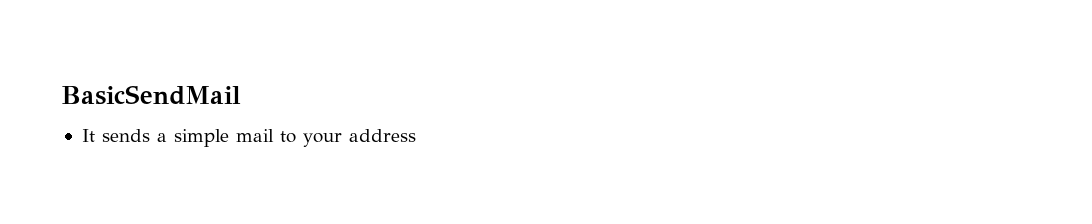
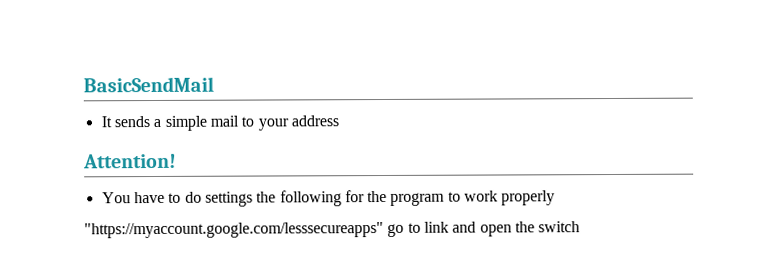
(416, 135) none -> [83,153,177,169] [101,190,556,207] [84,221,581,239] // Attention! // You have to do settings the following for the program to work properly // "https://myaccount.google.com/lesssecureapps" go to link and open the switch

